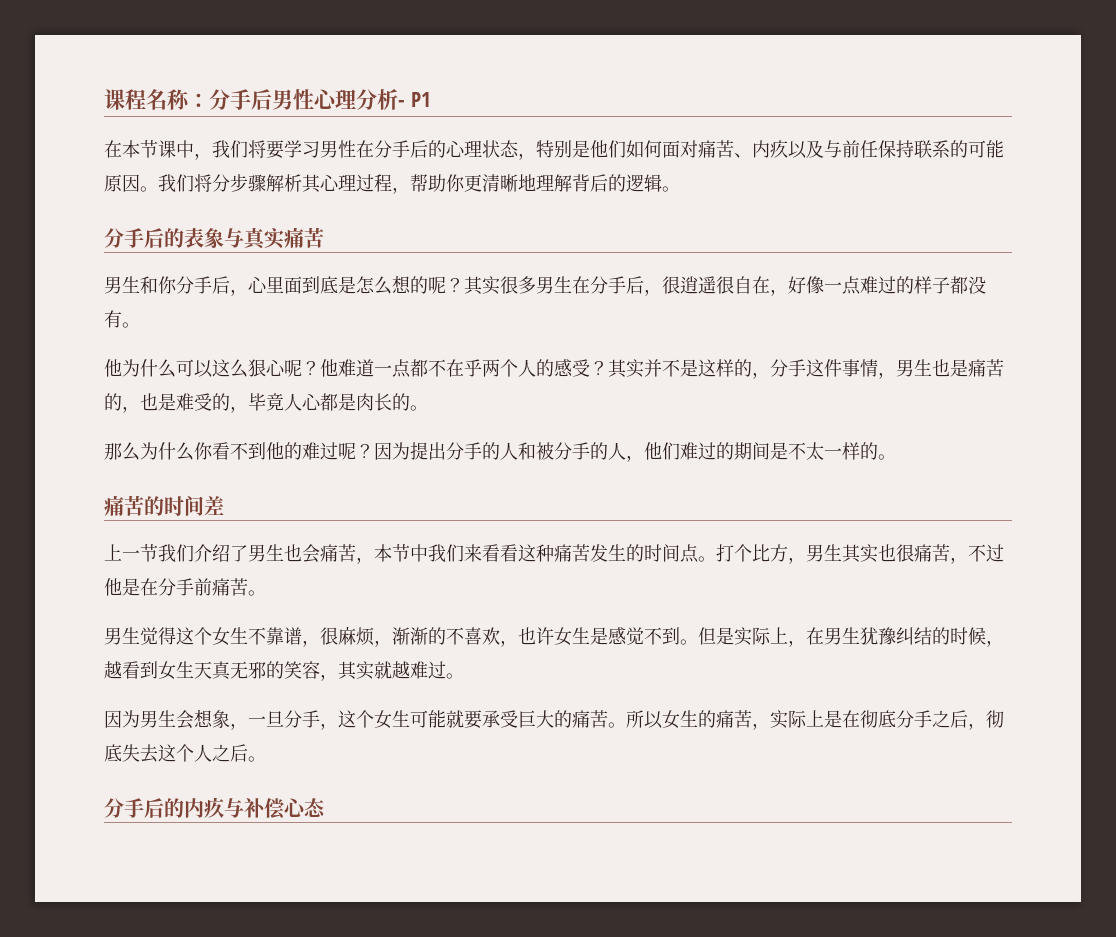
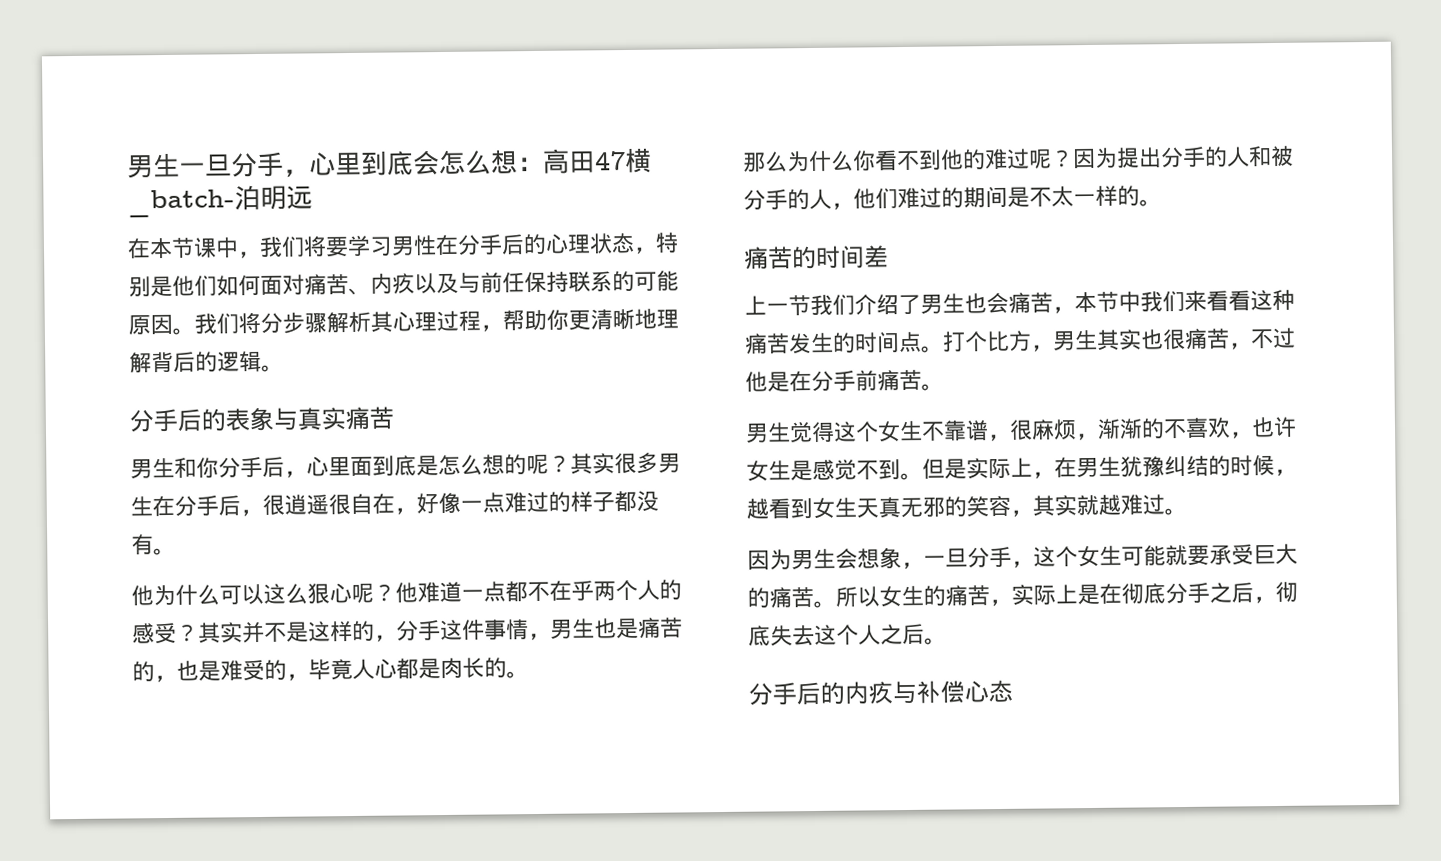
[104,89,431,110] 课程名称：分手后男性心理分析- P1 -> [126,147,652,179] [127,184,313,218] 男生一旦分手，心里到底会怎么想：高田47横_batch-泊明远

